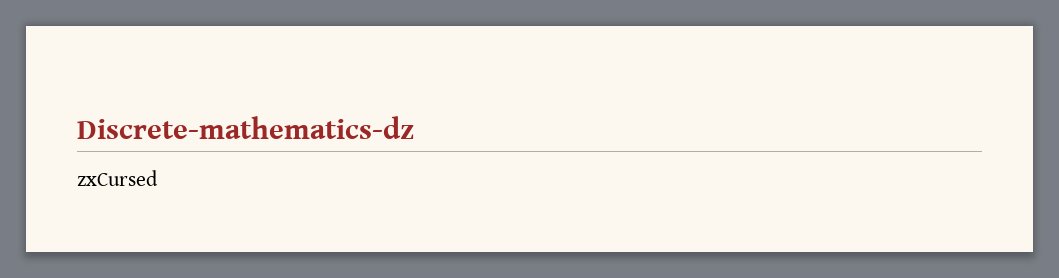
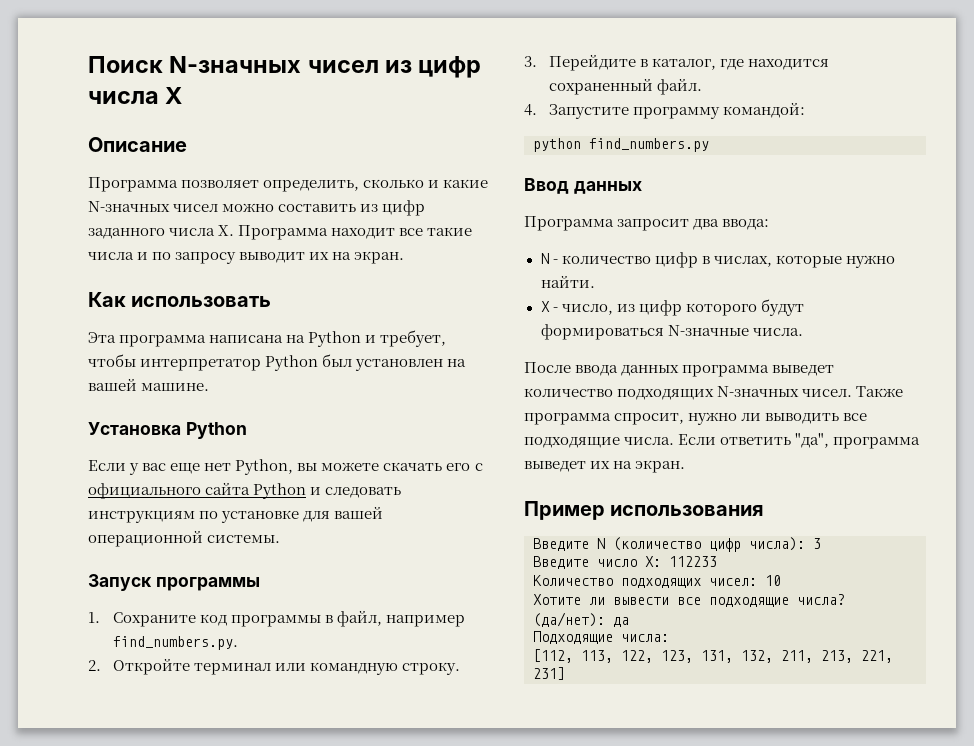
[77,116,414,139] [77,170,158,186] Discrete-mathematics-dz // zxCursed -> [88,56,482,78] [88,87,183,104] [88,137,187,152] [88,177,489,192] [88,200,426,216] [88,225,473,240] [88,251,405,264] [88,292,272,307] [88,330,447,347] [88,354,467,371] [88,378,210,391] [88,422,247,439] [88,459,483,475] [88,482,402,499] [88,506,384,523] [88,530,281,547] [88,574,260,591] [88,610,466,627] [113,636,239,650] [88,658,461,675] [524,54,830,71] [549,78,703,95] [524,102,806,119] [533,138,709,152] [524,178,642,194] [524,216,770,231] [540,252,895,268] [540,275,595,288] [540,299,804,316] [540,324,803,340] [524,362,835,377] [524,386,904,400] [524,412,868,425] [524,433,921,449] [524,460,686,473] [524,501,765,520] [533,537,821,552] [533,556,717,569] [533,575,781,588] [533,594,845,607] [533,612,629,627] [533,631,669,644] [533,649,893,663] [533,667,565,680] Поиск N-значных чисел из цифр числа X // Описание // Программа позволяет определить, сколько и какие N-значных чисел можно составить из цифр заданного числа X. Программа находит все такие числа и по запросу выводит их на экран. // Как использовать // Эта программа написана на Python и требует, чтобы интерпретатор Python был установлен на вашей машине. // Установка Python // Если у вас еще нет Python, вы можете скачать его с официального сайта Python и следовать инструкциям по установке для вашей операционной системы. // Запуск программы // 1. Сохраните код программы в файл, например find_numbers.py. // 2. Откройте терминал или командную строку. // 3. Перейдите в каталог, где находится сохраненный файл. // 4. Запустите программу командой: // python find_numbers.py // Ввод данных // Программа запросит два ввода: // N - количество цифр в числах, которые нужно найти. // X - число, из цифр которого будут формироваться N-значные числа. // После ввода данных программа выведет количество подходящих N-значных чисел. Также программа спросит, нужно ли выводить все подходящие числа. Если ответить "да", программа выведет их на экран. // Пример использования // Введите N (количество цифр числа): 3 // Введите число X: 112233 // Количество подходящих чисел: 10 // Хотите ли вывести все подходящие числа? (да/нет): да // Подходящие числа: // [112, 113, 122, 123, 131, 132, 211, 213, 221, 231]

